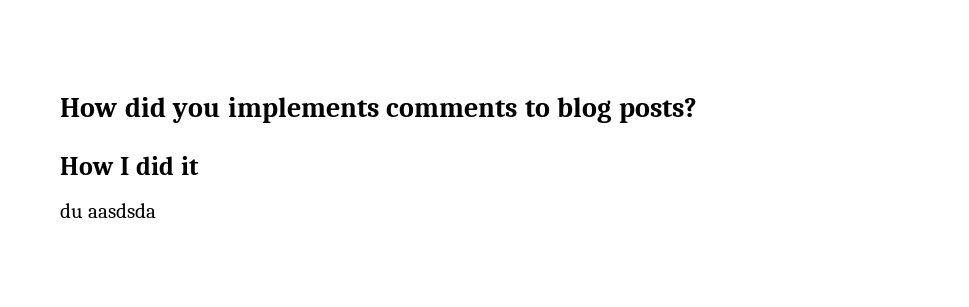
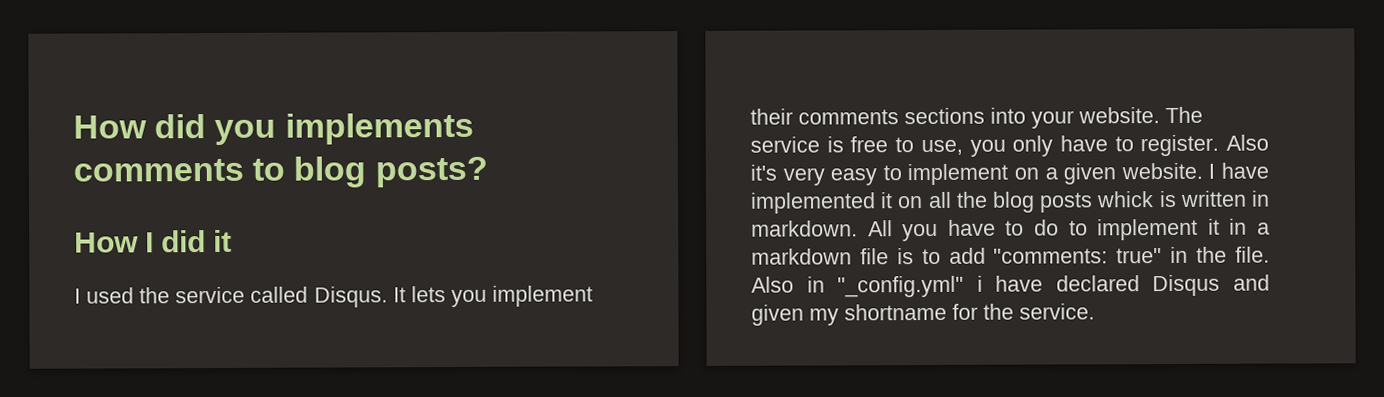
[60,203,156,218] du aasdsda -> [74,285,593,308] [750,106,1203,129] [750,134,1269,157] [750,162,1269,186] [750,190,1270,214] [751,218,1270,242] [751,246,1270,265] [751,274,1270,298] [751,303,1095,326] I used the service called Disqus. It lets you implement their comments sections into your website. The service is free to use, you only have to register. Also it's very easy to implement on a given website. I have implemented it on all the blog posts whick is written in markdown. All you have to do to implement it in a markdown file is to add "comments: true" in the file. Also in "_config.yml" i have declared Disqus and given my shortname for the service.

